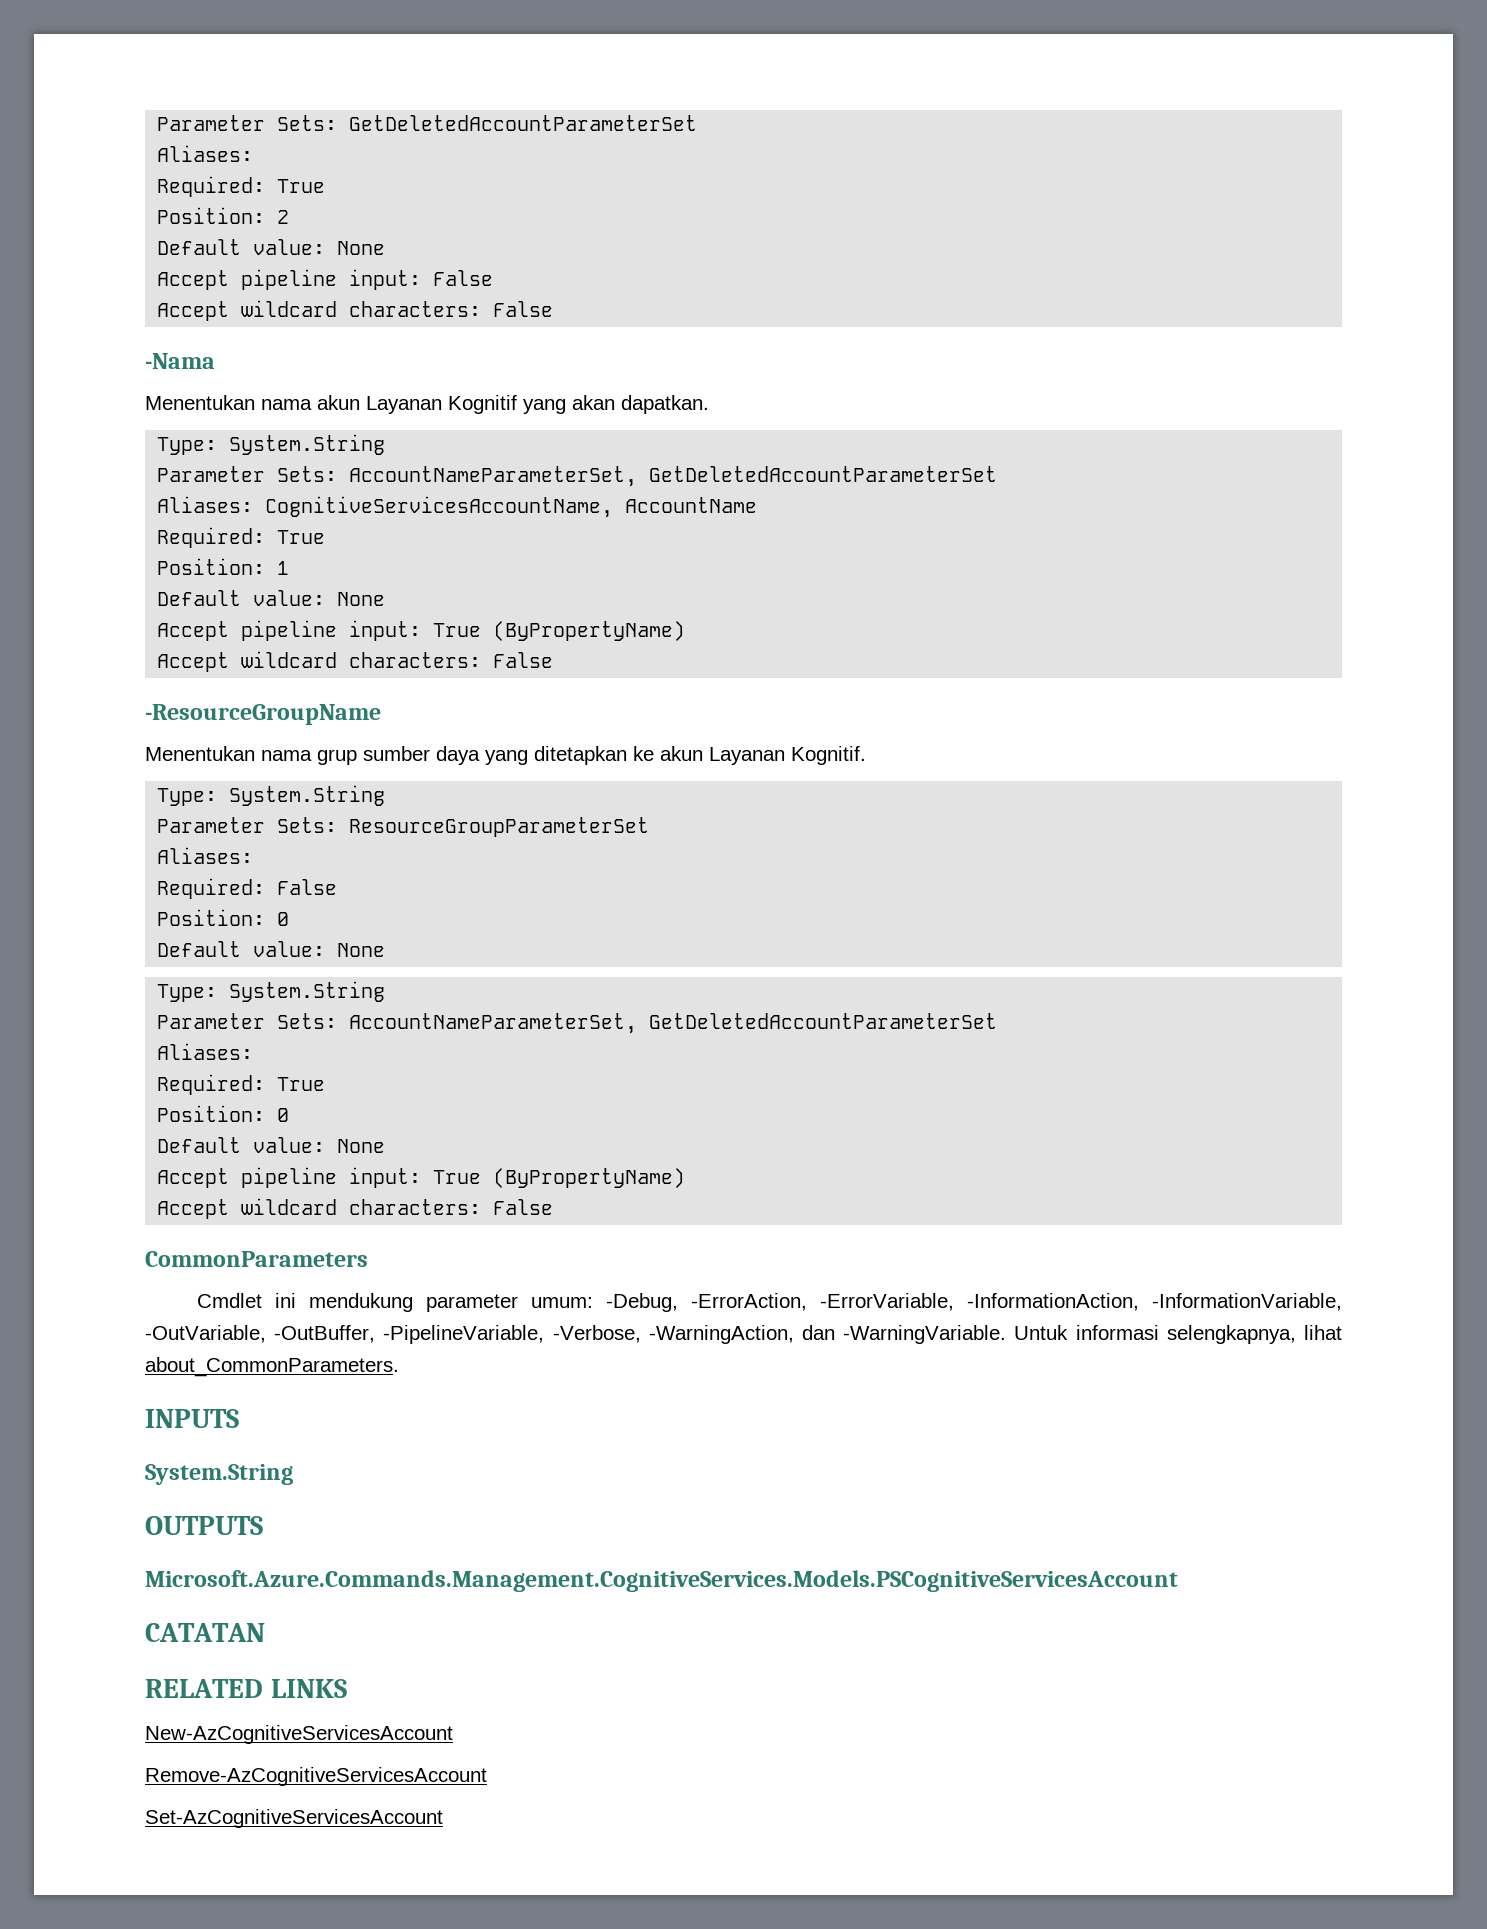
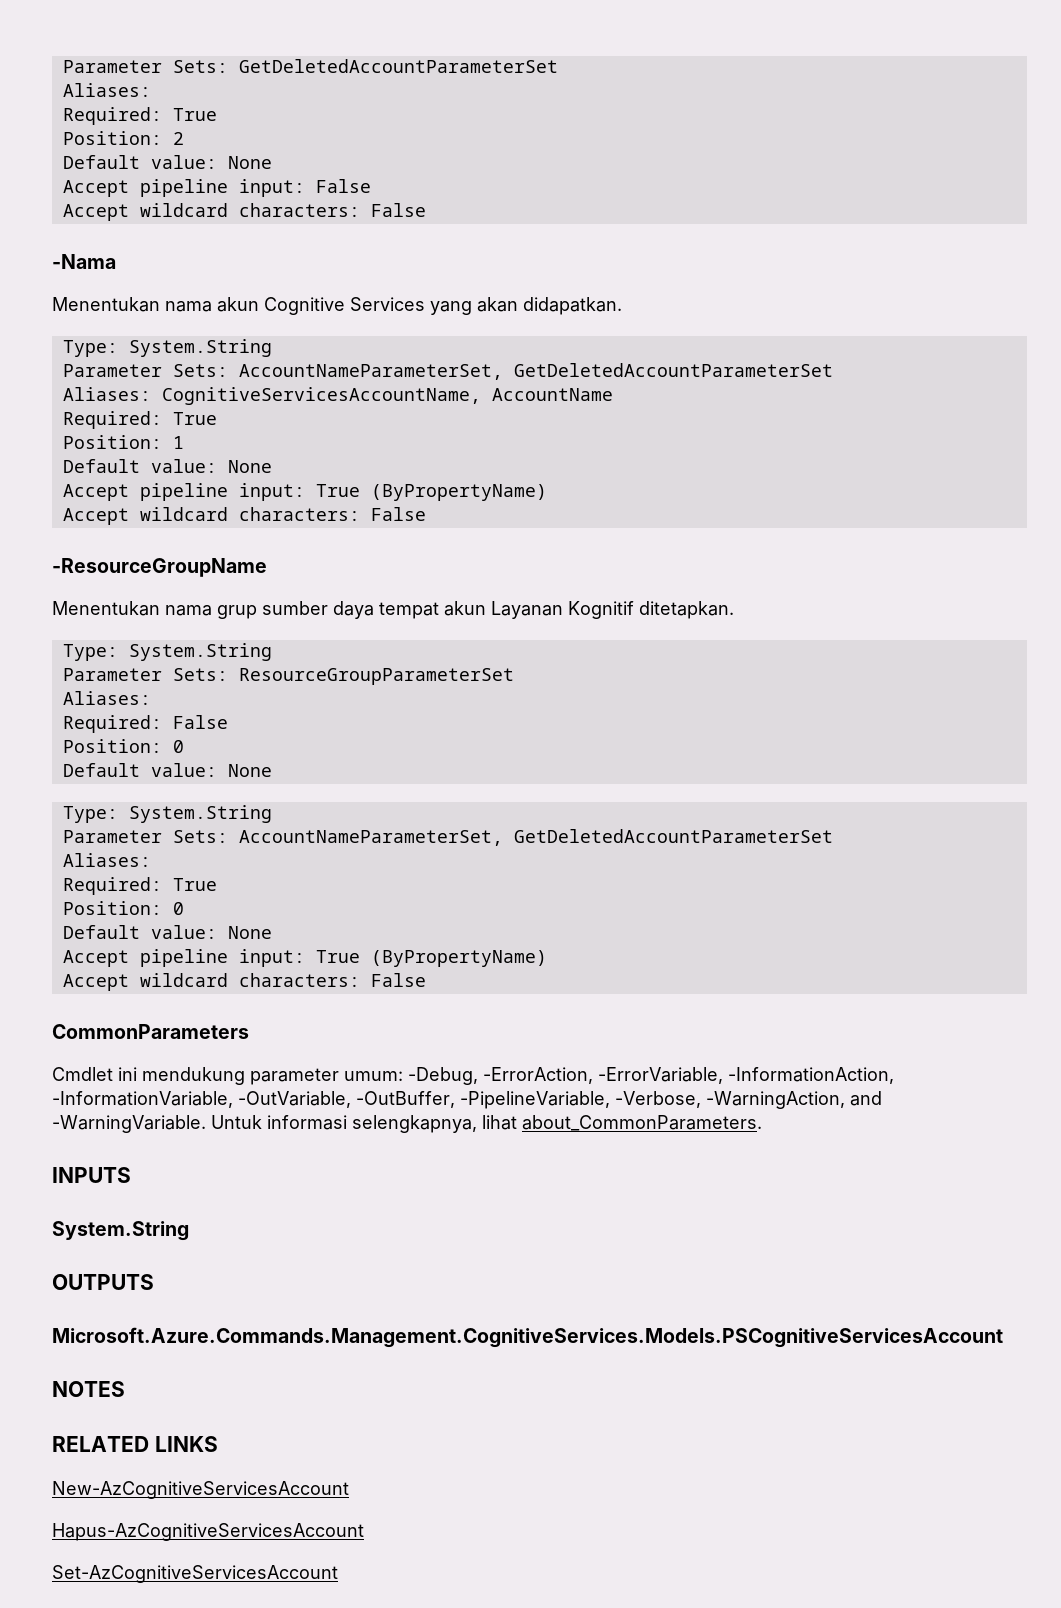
[366,395,517,414] Layanan Kognitif -> [264,297,425,315] Cognitive Services
[621,395,709,414] dapatkan. -> [523,297,622,315] didapatkan.
[485,746,866,765] yang ditetapkan ke akun Layanan Kognitif. -> [379,601,734,619] tempat akun Layanan Kognitif ditetapkan.
[802,1325,835,1340] dan -> [850,1091,882,1106] and
[145,1623,265,1642] CATATAN -> [52,1381,125,1397] NOTES
[145,1767,487,1786] Remove-AzCognitiveServicesAccount -> [52,1523,364,1541] Hapus-AzCognitiveServicesAccount

